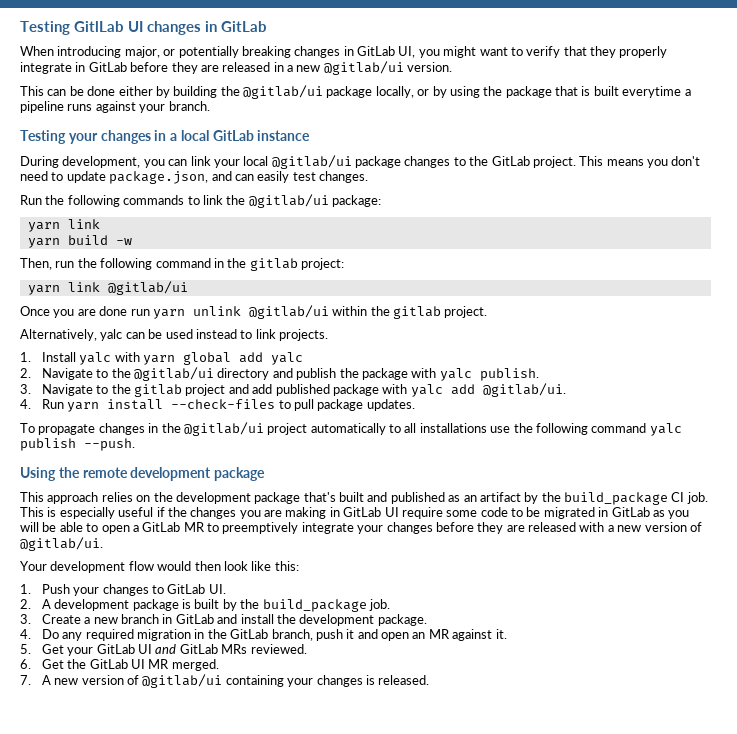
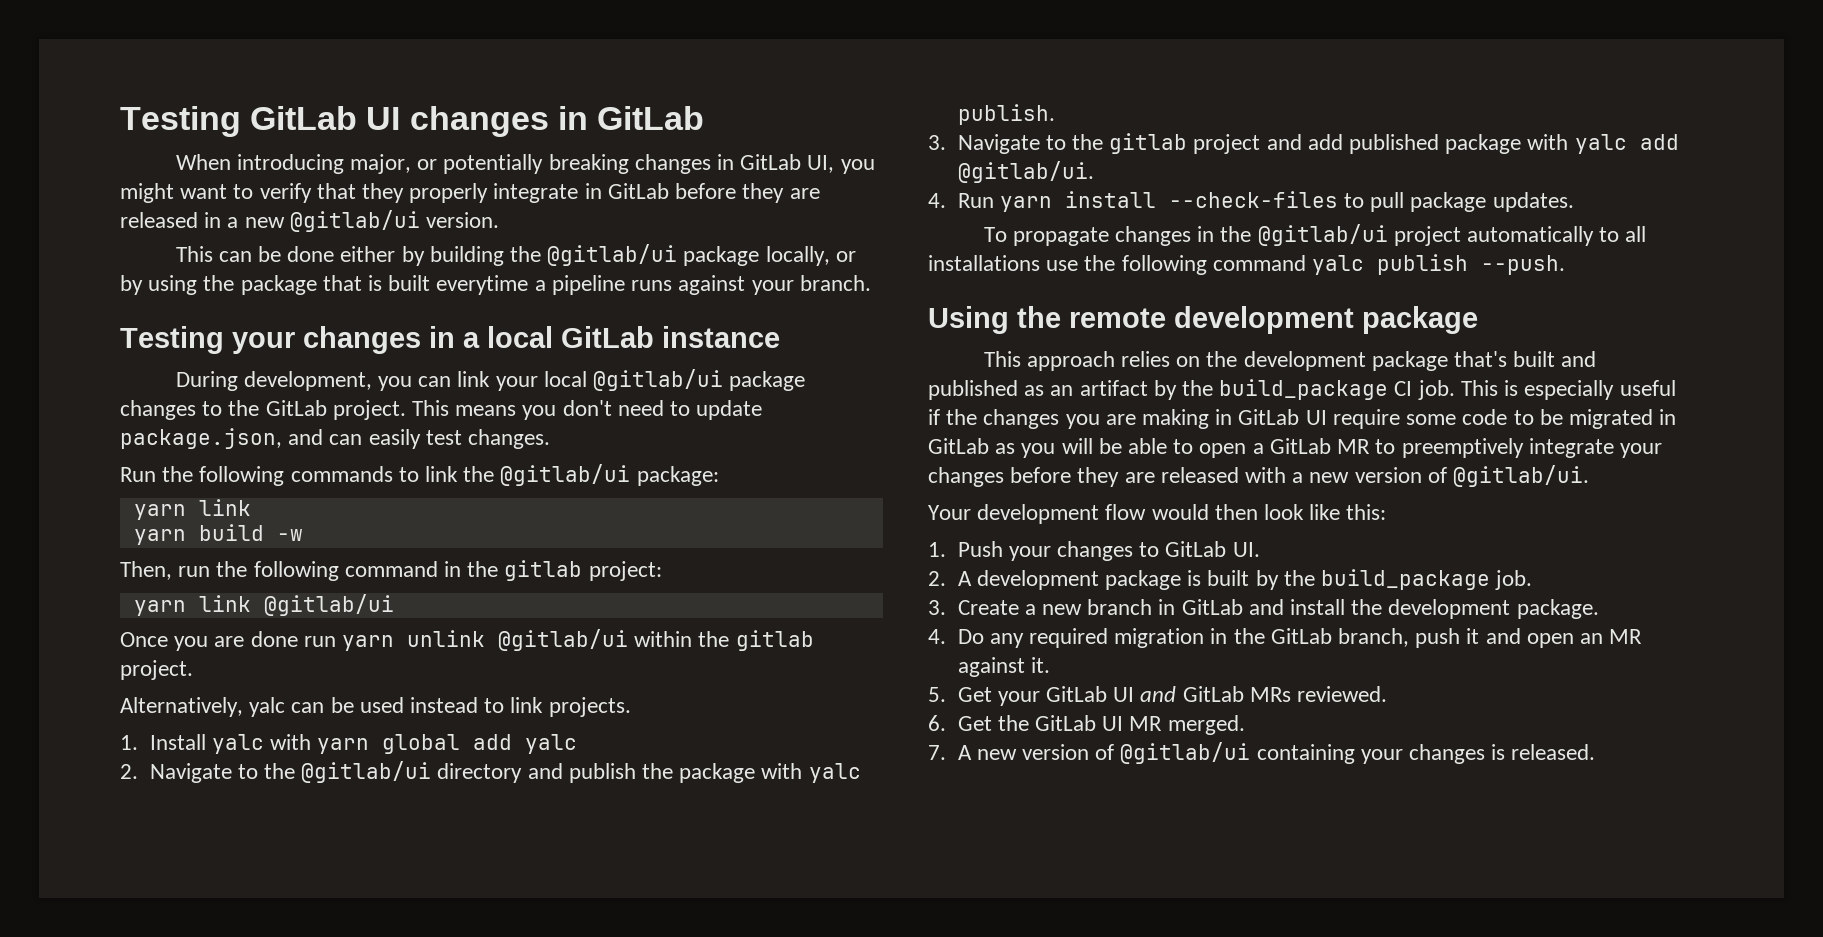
[20,21,124,35] Testing GitlLab -> [120,106,358,137] Testing GitLab

